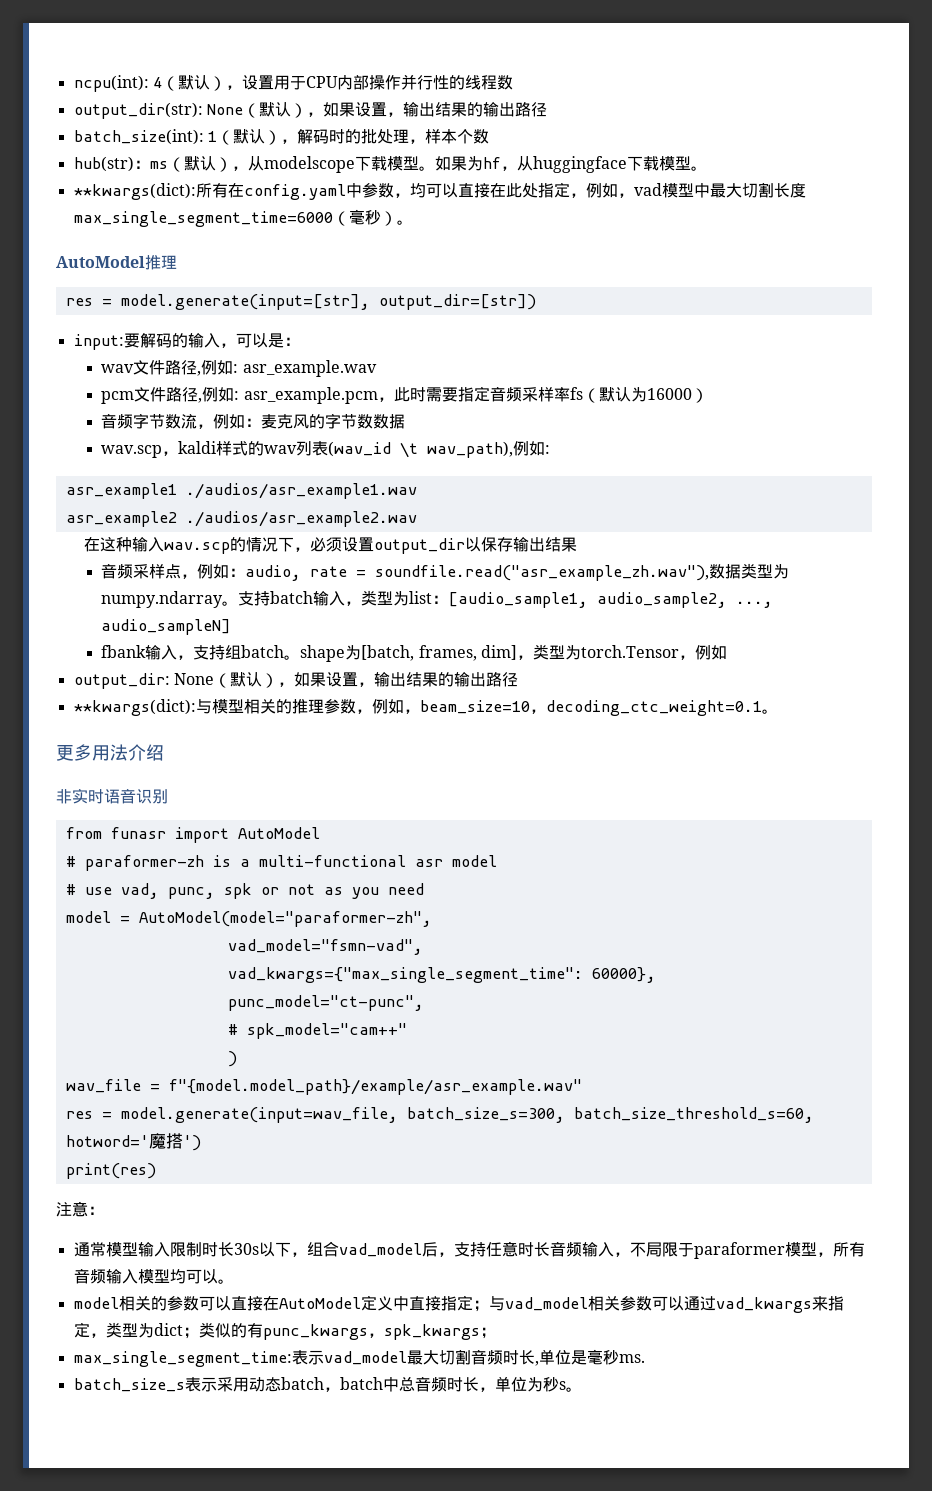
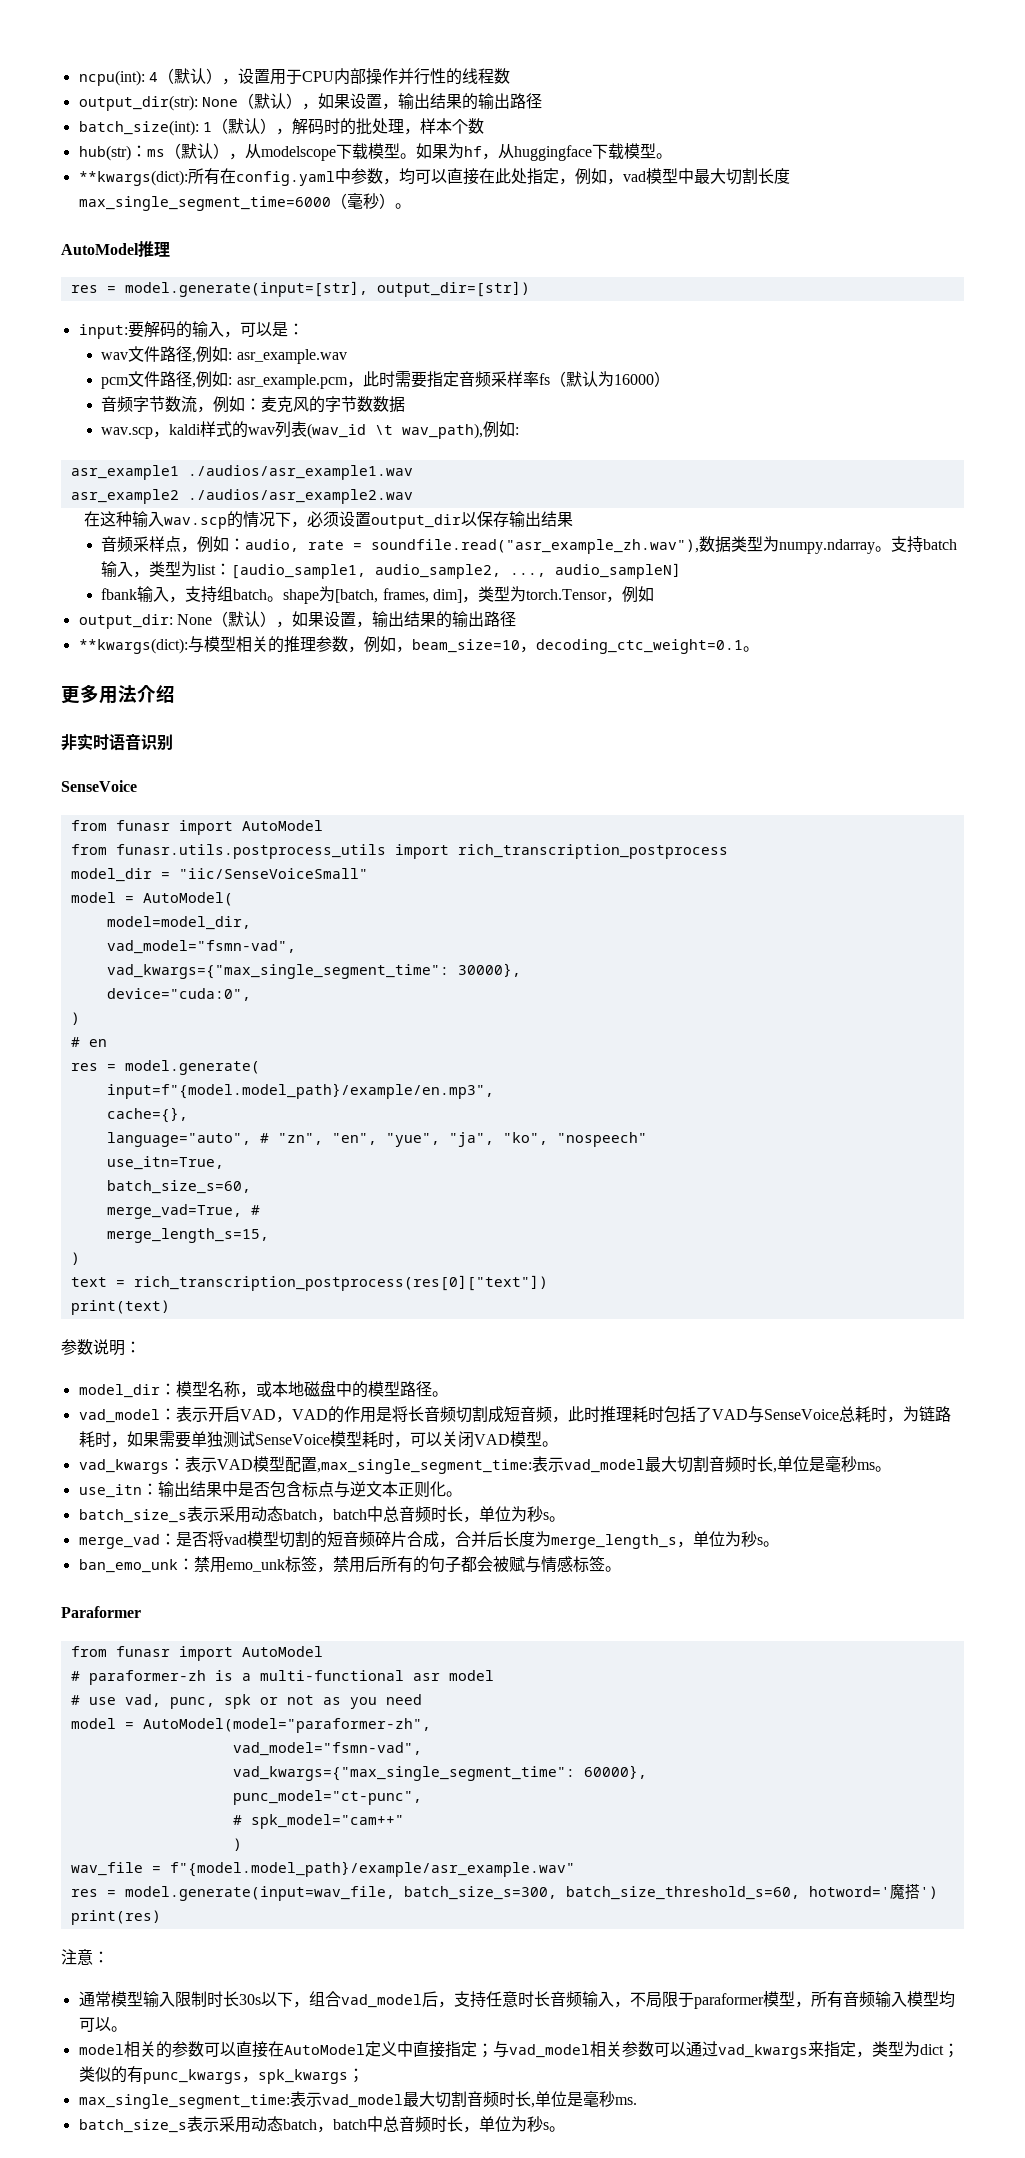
(168, 796) none -> [61,780,137,792] [70,820,323,835] [70,844,728,859] [70,868,368,882] [70,892,233,906] [106,916,251,930] [106,940,296,954] [106,963,521,979] [106,988,251,1001] [70,1012,80,1025] [70,1037,107,1047] [70,1060,260,1075] [106,1083,494,1099] [106,1107,188,1123] [106,1132,647,1147] [106,1156,224,1170] [106,1180,251,1194] [106,1204,260,1219] [106,1228,269,1243] [70,1252,80,1265] [70,1275,548,1291] [70,1300,170,1315] [61,1339,141,1356] [78,1380,448,1398] [78,1406,951,1423] [78,1431,558,1448] [78,1456,891,1474] [78,1481,462,1498] [78,1506,565,1523] [78,1531,779,1549] [78,1556,621,1573] [61,1606,141,1618] // SenseVoice // from funasr import AutoModel // from funasr.utils.postprocess_utils import rich_transcription_postprocess // model_dir = "iic/SenseVoiceSmall" // model = AutoModel( // model=model_dir, // vad_model="fsmn-vad", // vad_kwargs={"max_single_segment_time": 30000}, // device="cuda:0", // ) // # en // res = model.generate( // input=f"{model.model_path}/example/en.mp3", // cache={}, // language="auto", # "zn", "en", "yue", "ja", "ko", "nospeech" // use_itn=True, // batch_size_s=60, // merge_vad=True, # // merge_length_s=15, // ) // text = rich_transcription_postprocess(res[0]["text"]) // print(text) // 参数说明： // model_dir：模型名称，或本地磁盘中的模型路径。 // vad_model：表示开启VAD，VAD的作用是将长音频切割成短音频，此时推理耗时包括了VAD与SenseVoice总耗时，为链路耗时，如果需要单独测试SenseVoice模型耗时，可以关闭VAD模型。 // vad_kwargs：表示VAD模型配置,max_single_segment_time:表示vad_model最大切割音频时长,单位是毫秒ms。 // use_itn：输出结果中是否包含标点与逆文本正则化。 // batch_size_s表示采用动态batch，batch中总音频时长，单位为秒s。 // merge_vad：是否将vad模型切割的短音频碎片合成，合并后长度为merge_length_s，单位为秒s。 // ban_emo_unk：禁用emo_unk标签，禁用后所有的句子都会被赋与情感标签。 // Paraformer

